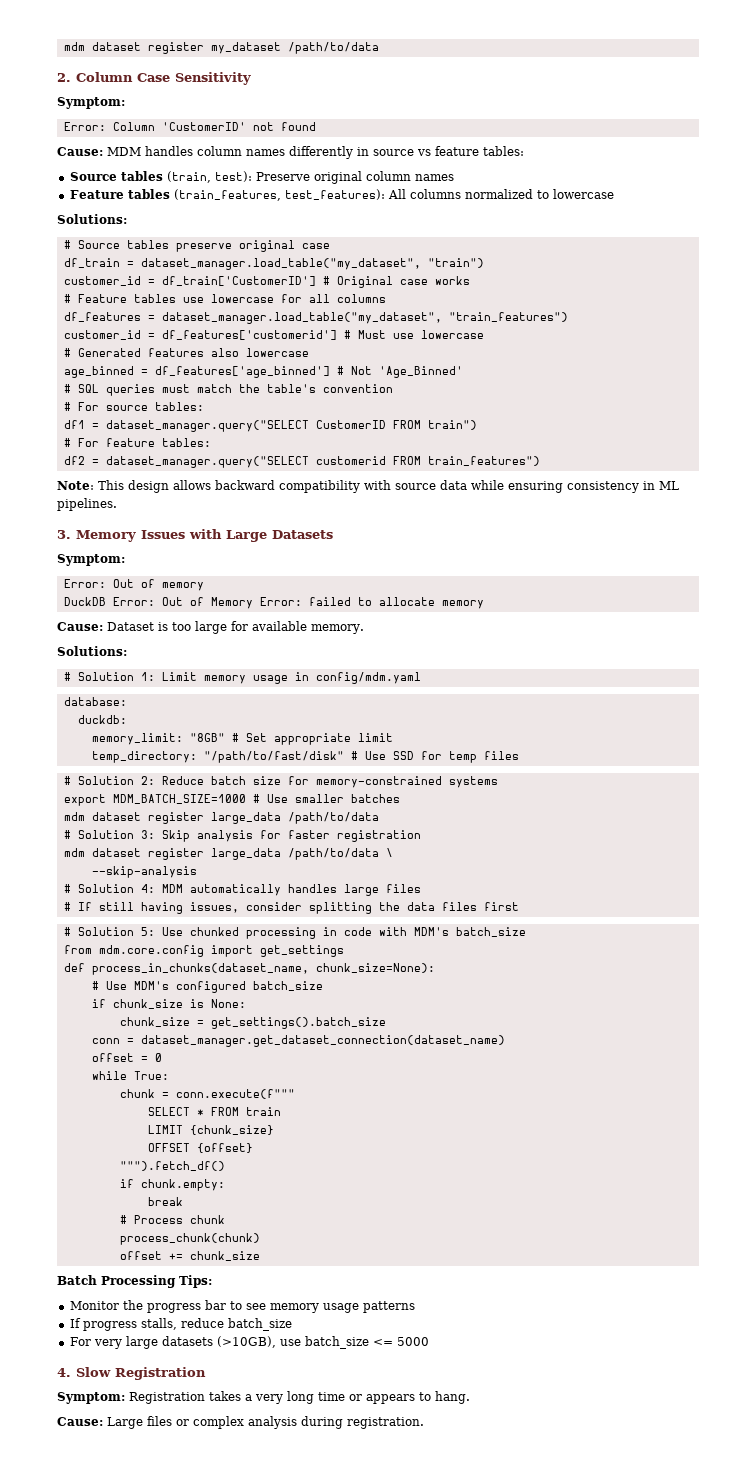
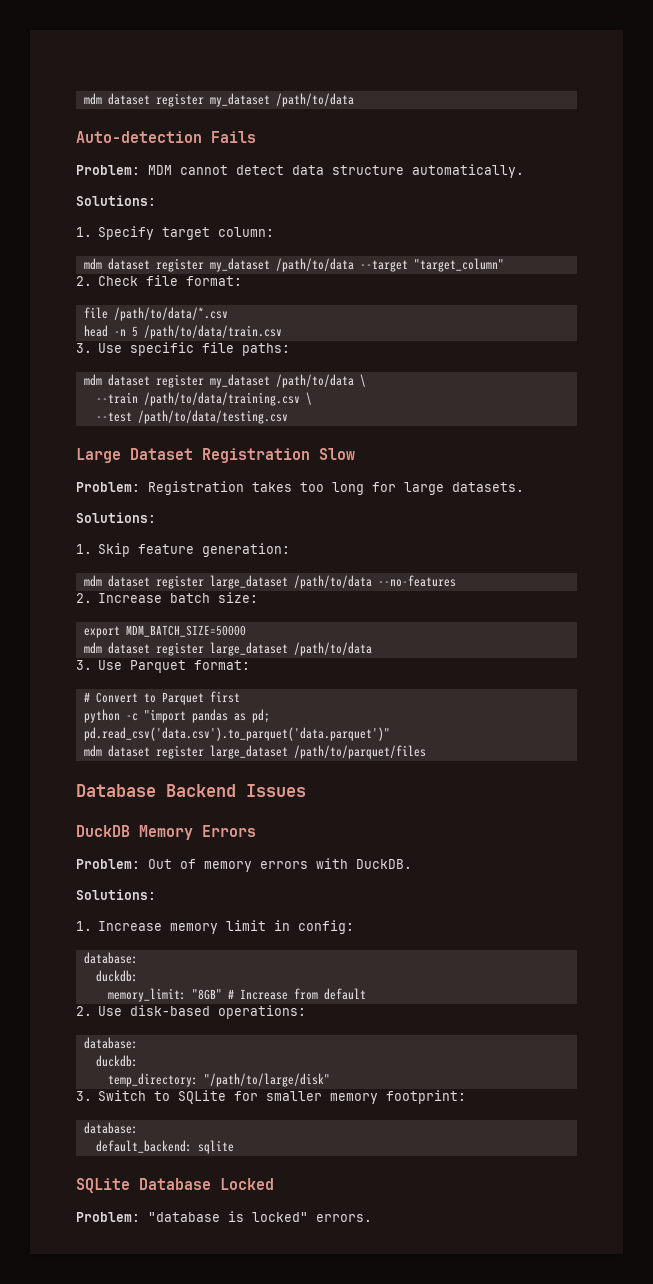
[57,72,251,85] [57,97,125,109] [63,122,316,131] [57,146,524,159] [69,171,454,184] [69,189,614,201] [57,214,127,224] [63,240,330,252] [63,258,484,270] [63,276,470,288] [63,294,386,303] [63,312,568,324] [63,330,484,340] [63,348,309,357] [63,366,463,378] [63,384,393,396] [63,402,204,411] [63,420,477,432] [63,438,211,447] [63,456,540,468] [57,480,679,493] [57,498,117,511] [57,529,333,542] [57,554,125,566] [63,579,204,591] [63,597,484,609] [57,621,364,634] [57,646,127,656] [63,672,421,684] 2. Column Case Sensitivity // Symptom: // Error: Column 'CustomerID' not found // Cause: MDM handles column names differently in source vs feature tables: // Source tables (train, test): Preserve original column names // Feature tables (train_features, test_features): All columns normalized to lowercase // Solutions: // # Source tables preserve original case // df_train = dataset_manager.load_table("my_dataset", "train") // customer_id = df_train['CustomerID'] # Original case works // # Feature tables use lowercase for all columns // df_features = dataset_manager.load_table("my_dataset", "train_features") // customer_id = df_features['customerid'] # Must use lowercase // # Generated features also lowercase // age_binned = df_features['age_binned'] # Not 'Age_Binned' // # SQL queries must match the table's convention // # For source tables: // df1 = dataset_manager.query("SELECT CustomerID FROM train") // # For feature tables: // df2 = dataset_manager.query("SELECT customerid FROM train_features") // Note: This design allows backward compatibility with source data while ensuring consistency in ML pipelines. // 3. Memory Issues with Large Datasets // Symptom: // Error: Out of memory // DuckDB Error: Out of Memory Error: failed to allocate memory // Cause: Dataset is too large for available memory. // Solutions: // # Solution 1: Limit memory usage in config/mdm.yaml -> [76,131,256,143] [76,164,524,178] [76,195,156,206] [76,226,275,240] [83,258,504,272] [76,275,243,286] [83,307,228,321] [83,325,282,339] [76,342,291,356] [83,374,366,388] [95,392,312,406] [95,410,288,424] [76,448,355,463] [76,481,524,495] [76,512,156,523] [76,543,291,557] [83,575,456,589] [76,592,259,603] [83,625,246,638] [83,642,372,656] [76,660,251,673] [83,691,240,705] [83,709,270,723] [83,727,390,741] [83,745,426,759] [76,784,306,797] [76,825,256,840] [76,858,412,872] [76,889,156,900] [76,920,355,934] Auto-detection Fails // Problem: MDM cannot detect data structure automatically. // Solutions: // 1. Specify target column: // mdm dataset register my_dataset /path/to/data --target "target_column" // 2. Check file format: // file /path/to/data/*.csv // head -n 5 /path/to/data/train.csv // 3. Use specific file paths: // mdm dataset register my_dataset /path/to/data \ // --train /path/to/data/training.csv \ // --test /path/to/data/testing.csv // Large Dataset Registration Slow // Problem: Registration takes too long for large datasets. // Solutions: // 1. Skip feature generation: // mdm dataset register large_dataset /path/to/data --no-features // 2. Increase batch size: // export MDM_BATCH_SIZE=50000 // mdm dataset register large_dataset /path/to/data // 3. Use Parquet format: // # Convert to Parquet first // python -c "import pandas as pd; pd.read_csv('data.csv').to_parquet('data.parquet')" // mdm dataset register large_dataset /path/to/parquet/files // Database Backend Issues // DuckDB Memory Errors // Problem: Out of memory errors with DuckDB. // Solutions: // 1. Increase memory limit in config:
[245,733,393,745] [91,751,519,763] [63,776,498,788] [63,794,400,806] [63,812,379,824] [63,830,421,842] [63,848,393,860] [91,866,197,878] [63,884,421,896] [63,902,519,914] [63,927,526,939] [63,945,344,957] [63,963,435,975] [91,981,323,993] [91,999,246,1009] [119,1017,386,1029] [91,1035,505,1047] [91,1053,162,1062] [91,1071,169,1080] [119,1089,295,1099] [147,1107,281,1116] [147,1125,274,1135] [147,1143,253,1153] [119,1161,225,1171] [119,1179,225,1191] [147,1197,183,1206] [119,1215,225,1224] [119,1233,260,1245] [119,1251,260,1261] [57,1275,212,1288] [69,1300,415,1313] [69,1318,292,1331] [69,1336,429,1349] [57,1367,206,1380] [57,1391,470,1404] [57,1416,424,1429] Set appropriate limit // temp_directory: "/path/to/fast/disk" # Use SSD for temp files // # Solution 2: Reduce batch size for memory-constrained systems // export MDM_BATCH_SIZE=1000 # Use smaller batches // mdm dataset register large_data /path/to/data // # Solution 3: Skip analysis for faster registration // mdm dataset register large_data /path/to/data \ // --skip-analysis // # Solution 4: MDM automatically handles large files // # If still having issues, consider splitting the data files first // # Solution 5: Use chunked processing in code with MDM's batch_size // from mdm.core.config import get_settings // def process_in_chunks(dataset_name, chunk_size=None): // # Use MDM's configured batch_size // if chunk_size is None: // chunk_size = get_settings().batch_size // conn = dataset_manager.get_dataset_connection(dataset_name) // offset = 0 // while True: // chunk = conn.execute(f""" // SELECT * FROM train // LIMIT {chunk_size} // OFFSET {offset} // """).fetch_df() // if chunk.empty: // break // # Process chunk // process_chunk(chunk) // offset += chunk_size // Batch Processing Tips: // Monitor the progress bar to see memory usage patterns // If progress stalls, reduce batch_size // For very large datasets (>10GB), use batch_size <= 5000 // 4. Slow Registration // Symptom: Registration takes a very long time or appears to hang. // Cause: Large files or complex analysis during registration. -> [239,988,366,1000] [76,1005,307,1019] [83,1037,138,1049] [95,1055,138,1067] [107,1073,330,1087] [76,1090,467,1104] [83,1122,138,1134] [95,1140,234,1154] [76,1178,274,1193] [76,1211,372,1222] Increase from default // 2. Use disk-based operations: // database: // duckdb: // temp_directory: "/path/to/large/disk" // 3. Switch to SQLite for smaller memory footprint: // database: // default_backend: sqlite // SQLite Database Locked // Problem: "database is locked" errors.

